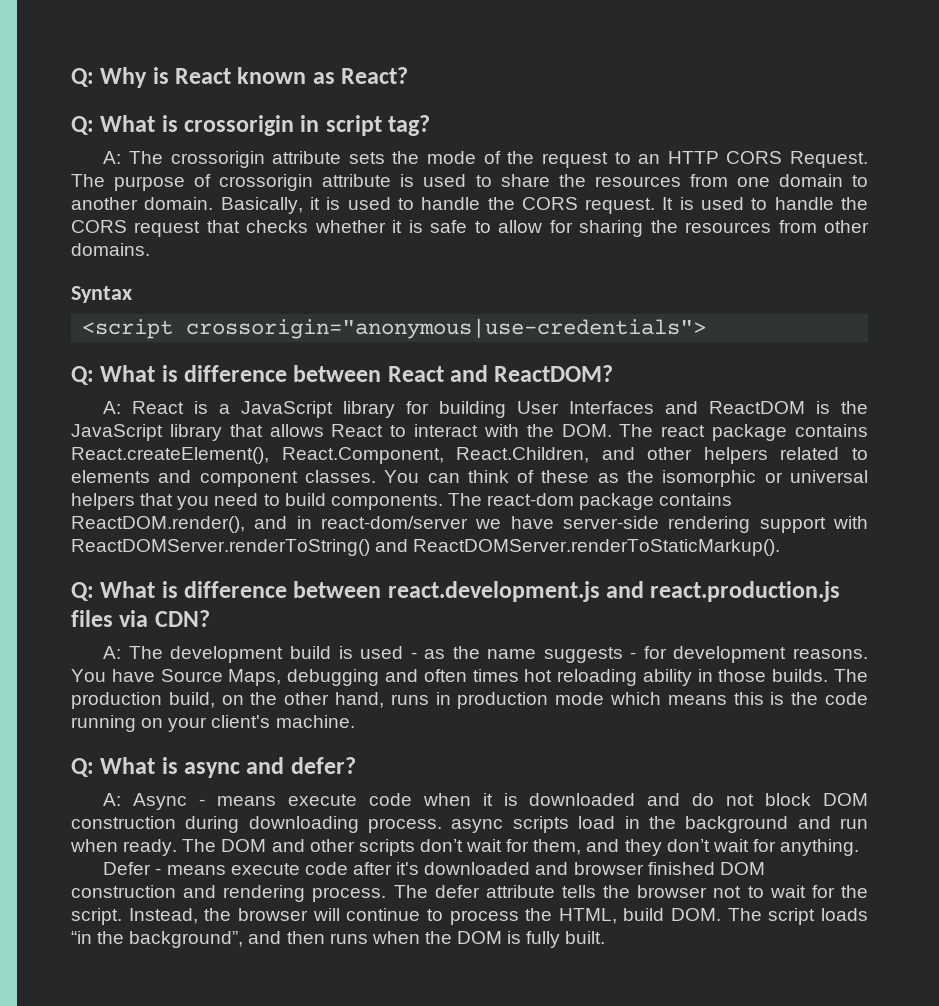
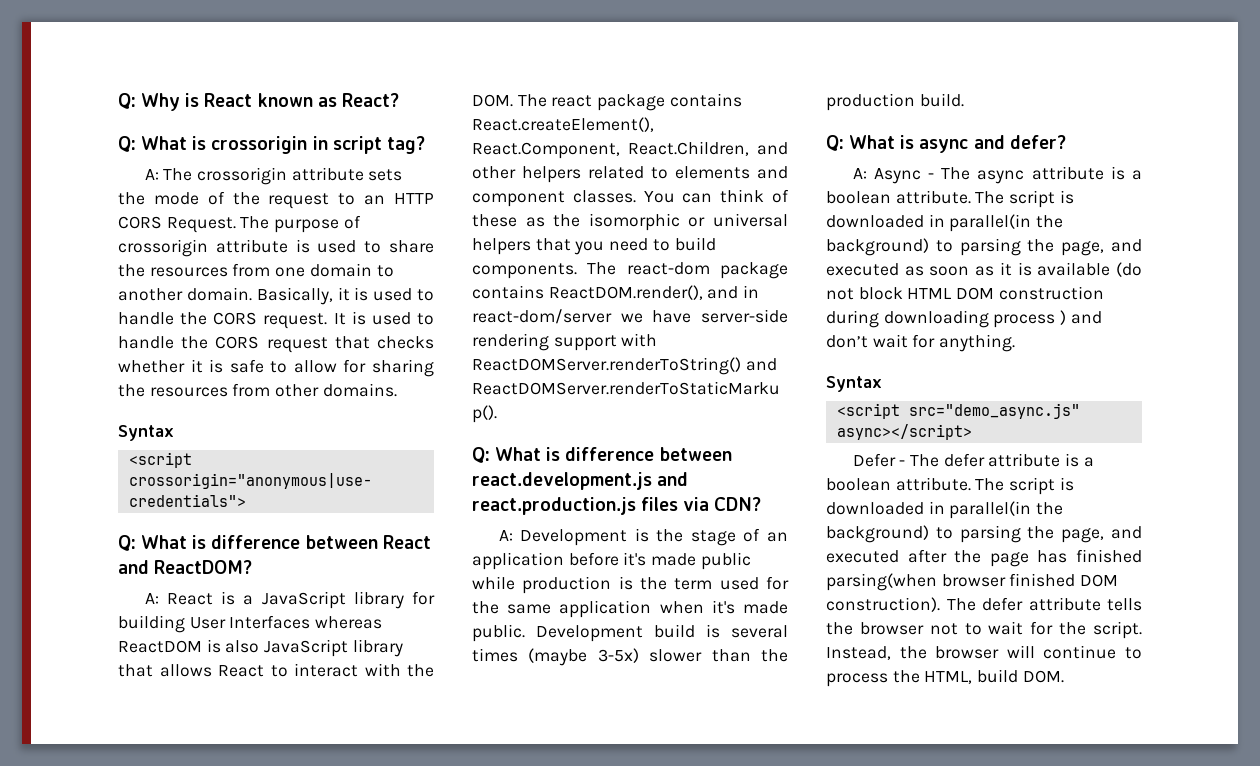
[665,401,699,414] and -> [315,616,383,629] whereas
[841,401,868,414] the -> [225,640,260,653] also
[128,646,868,663] [71,669,869,686] [71,692,868,709] [71,715,355,732] The development build is used - as the name suggests - for development reasons. You have Source Maps, debugging and often times hot reloading ability in those builds. The production build, on the other hand, runs in production mode which means this is the code running on your client's machine. -> [520,528,788,546] [472,552,751,570] [472,576,789,594] [472,600,788,618] [472,624,788,642] [472,648,788,666] [826,93,964,111] Development is the stage of an application before it's made public while production is the term used for the same application when it's made public. Development build is several times (maybe 3-5x) slower than the production build.
[217,793,715,806] means execute code when it is downloaded and do -> [941,166,1142,184] [826,190,1074,208] [826,214,1064,232] [826,238,1142,256] [826,262,1142,277] The async attribute is a boolean attribute. The script is downloaded in parallel(in the background) to parsing the page, and executed as soon as it is available (do
(812, 799) none -> [907,288,953,299] HTML
[368,816,869,833] [70,839,860,856] [103,862,765,875] [71,885,387,902] process. async scripts load in the background and run when ready. The DOM and other scripts don’t wait for them, and they don’t wait for anything. // Defer - means execute code after it's downloaded and browser finished DOM construction and rendering process. -> [993,310,1102,328] [826,334,1016,352] [826,376,882,392] [836,403,1080,419] [836,424,972,440] [852,453,1094,467] [826,477,1074,495] [826,501,1064,519] [826,525,1142,543] [826,549,1142,567] [826,573,1119,591] [826,597,940,612] process ) and don’t wait for anything. // Syntax // <script src="demo_async.js" async></script> // Defer - The defer attribute is a boolean attribute. The script is downloaded in parallel(in the background) to parsing the page, and executed after the page has finished parsing(when browser finished DOM construction).
[727,908,868,925] [71,931,606,948] The script loads “in the background”, and then runs when the DOM is fully built. -> (1064, 676) none

